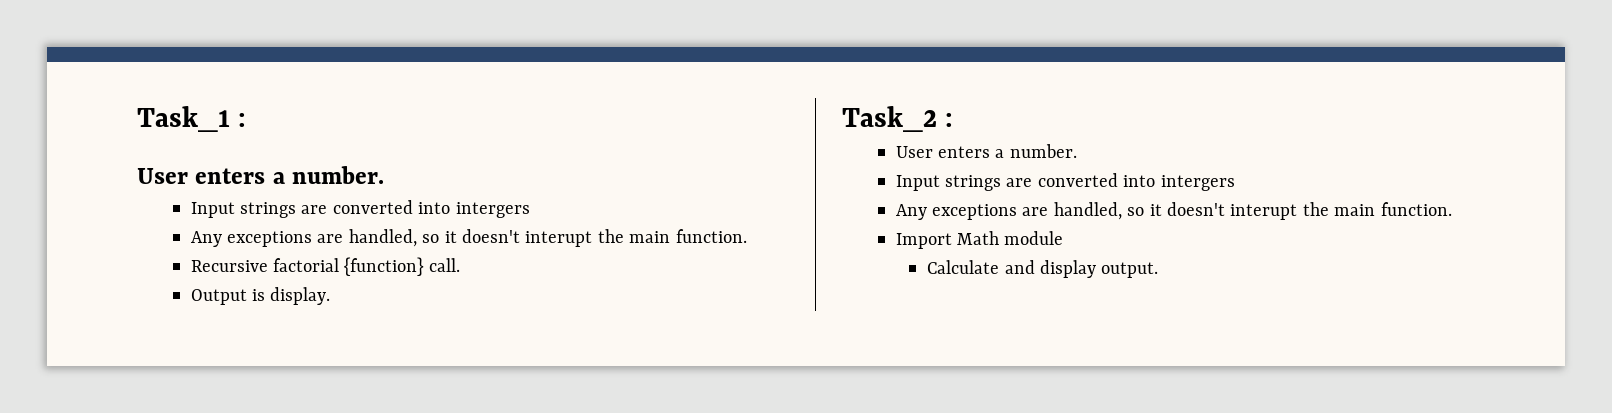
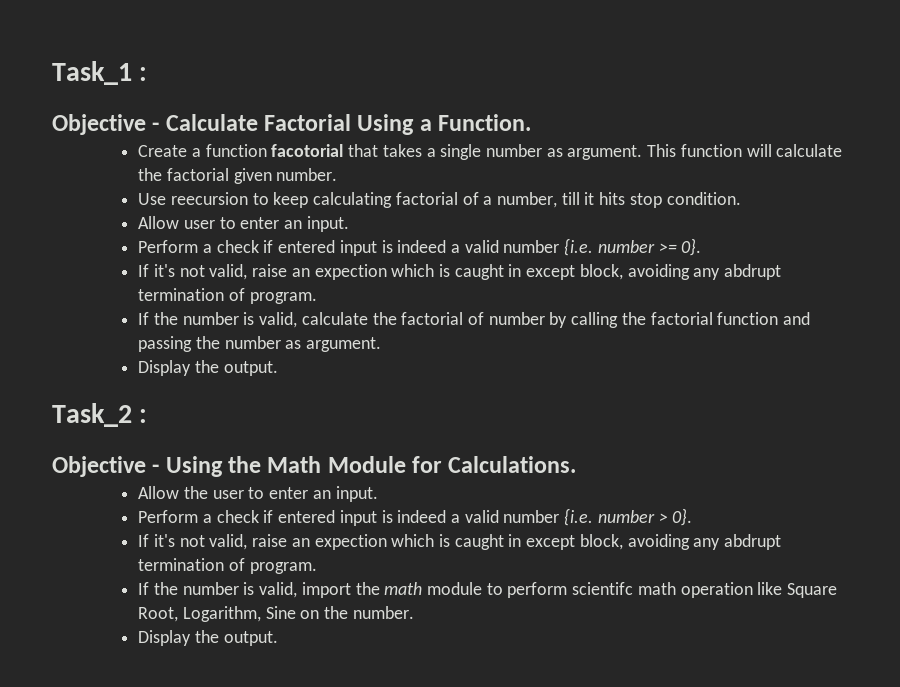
[137,166,384,184] [190,200,530,218] [190,229,747,247] [190,257,460,276] [190,287,331,305] [842,106,954,132] [895,144,1077,158] [895,173,1235,191] [895,202,1452,220] [895,231,1064,249] [927,260,1097,278] User enters a number. // Input strings are converted into intergers // Any exceptions are handled, so it doesn't interupt the main function. // Recursive factorial {function} call. // Output is display. // Task_2 : // User enters a number. // Input strings are converted into intergers // Any exceptions are handled, so it doesn't interupt the main function. // Import Math module // Calculate and display -> [52,114,532,135] [138,144,843,160] [138,168,338,184] [138,192,741,208] [138,216,349,232] [138,238,702,256] [138,264,782,280] [138,288,317,304] [138,312,811,328] [138,336,382,352] [138,360,278,376] [52,403,148,427] [52,456,577,477] [138,486,378,502] [138,508,693,526] [138,534,782,550] [138,558,317,574] [138,582,838,598] [138,606,414,622] [138,630,219,646] Objective - Calculate Factorial Using a Function. // Create a function facotorial that takes a single number as argument. This function will calculate the factorial given number. // Use reecursion to keep calculating factorial of a number, till it hits stop condition. // Allow user to enter an input. // Perform a check if entered input is indeed a valid number {i.e. number >= 0}. // If it's not valid, raise an expection which is caught in except block, avoiding any abdrupt termination of program. // If the number is valid, calculate the factorial of number by calling the factorial function and passing the number as argument. // Display the output. // Task_2 : // Objective - Using the Math Module for Calculations. // Allow the user to enter an input. // Perform a check if entered input is indeed a valid number {i.e. number > 0}. // If it's not valid, raise an expection which is caught in except block, avoiding any abdrupt termination of program. // If the number is valid, import the math module to perform scientifc math operation like Square Root, Logarithm, Sine on the number. // Display the

